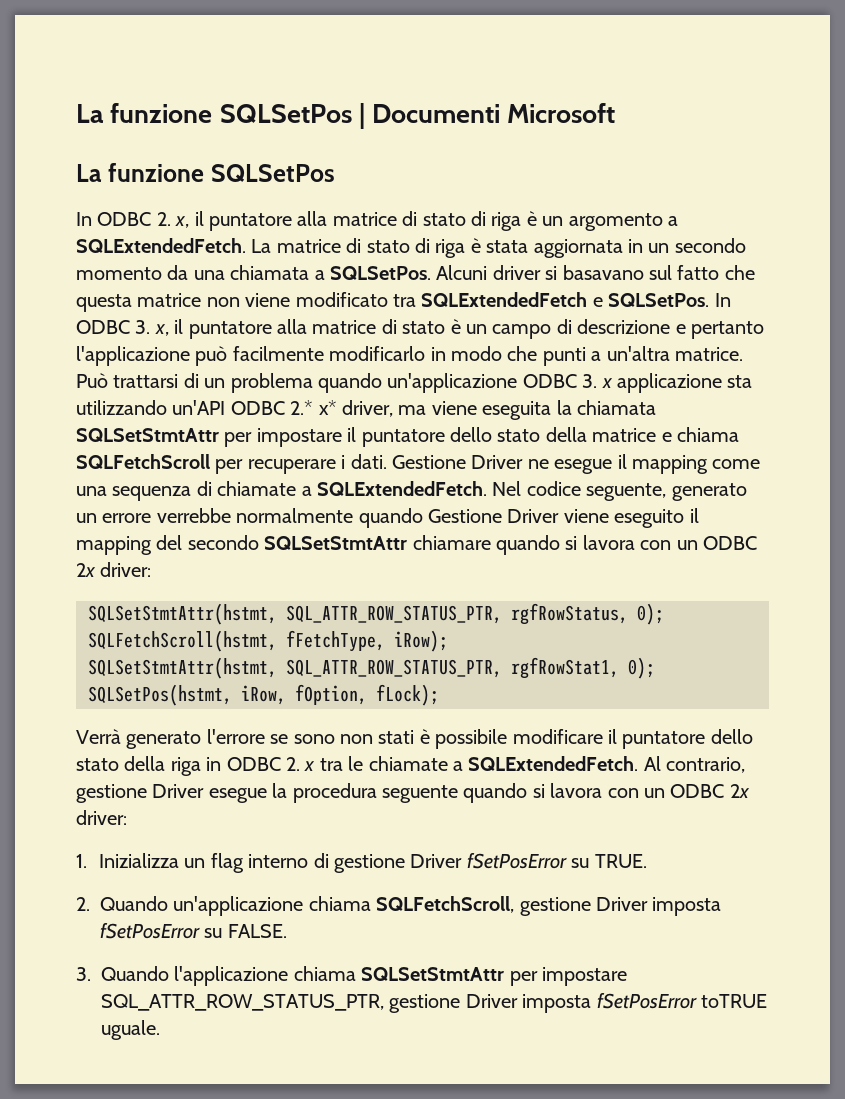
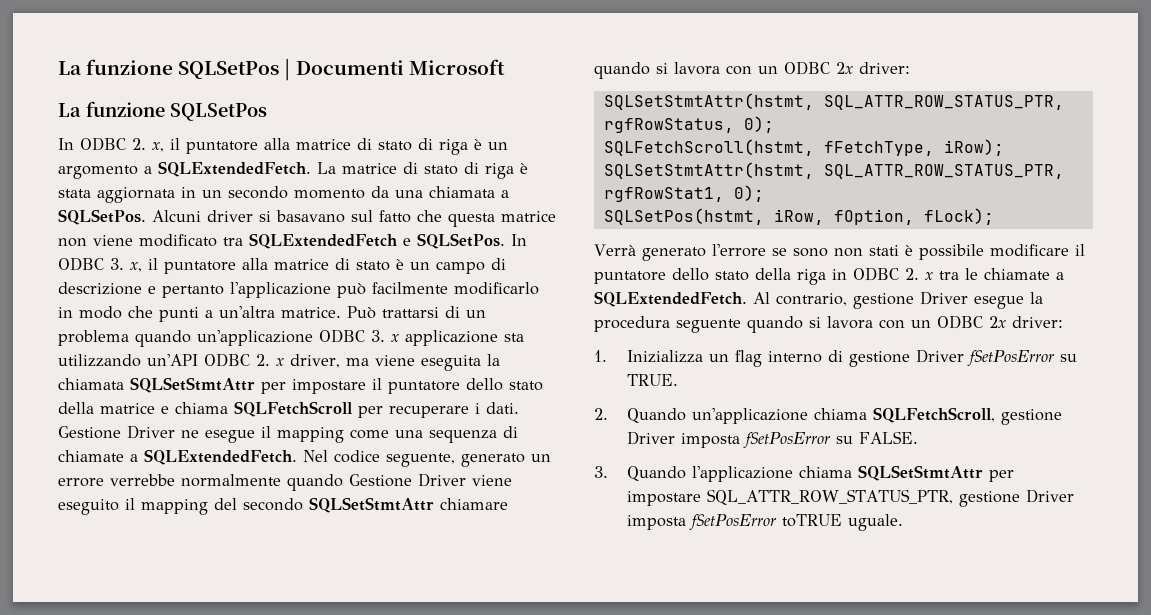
[290,400,337,415] 2.* x* -> [256,354,284,366] 2. x

